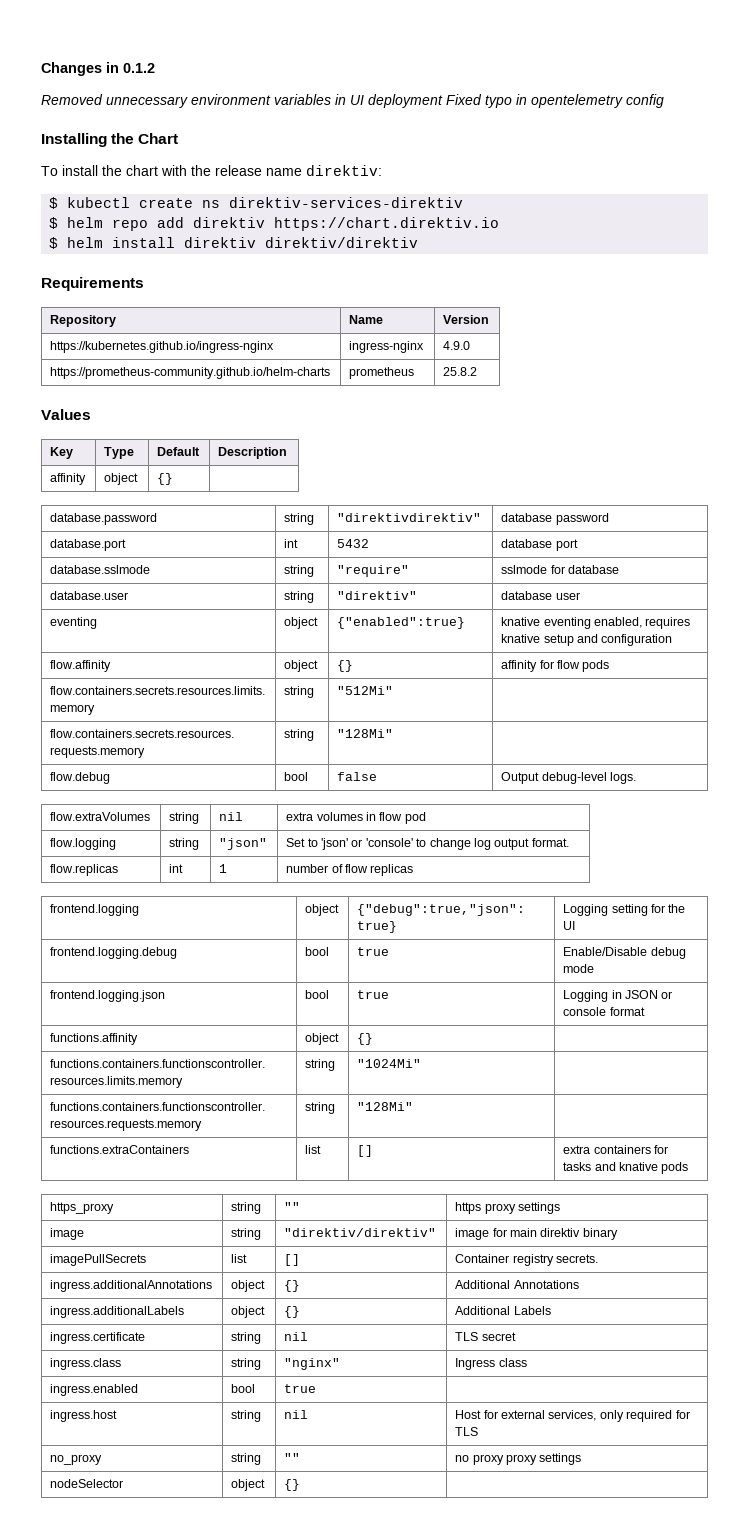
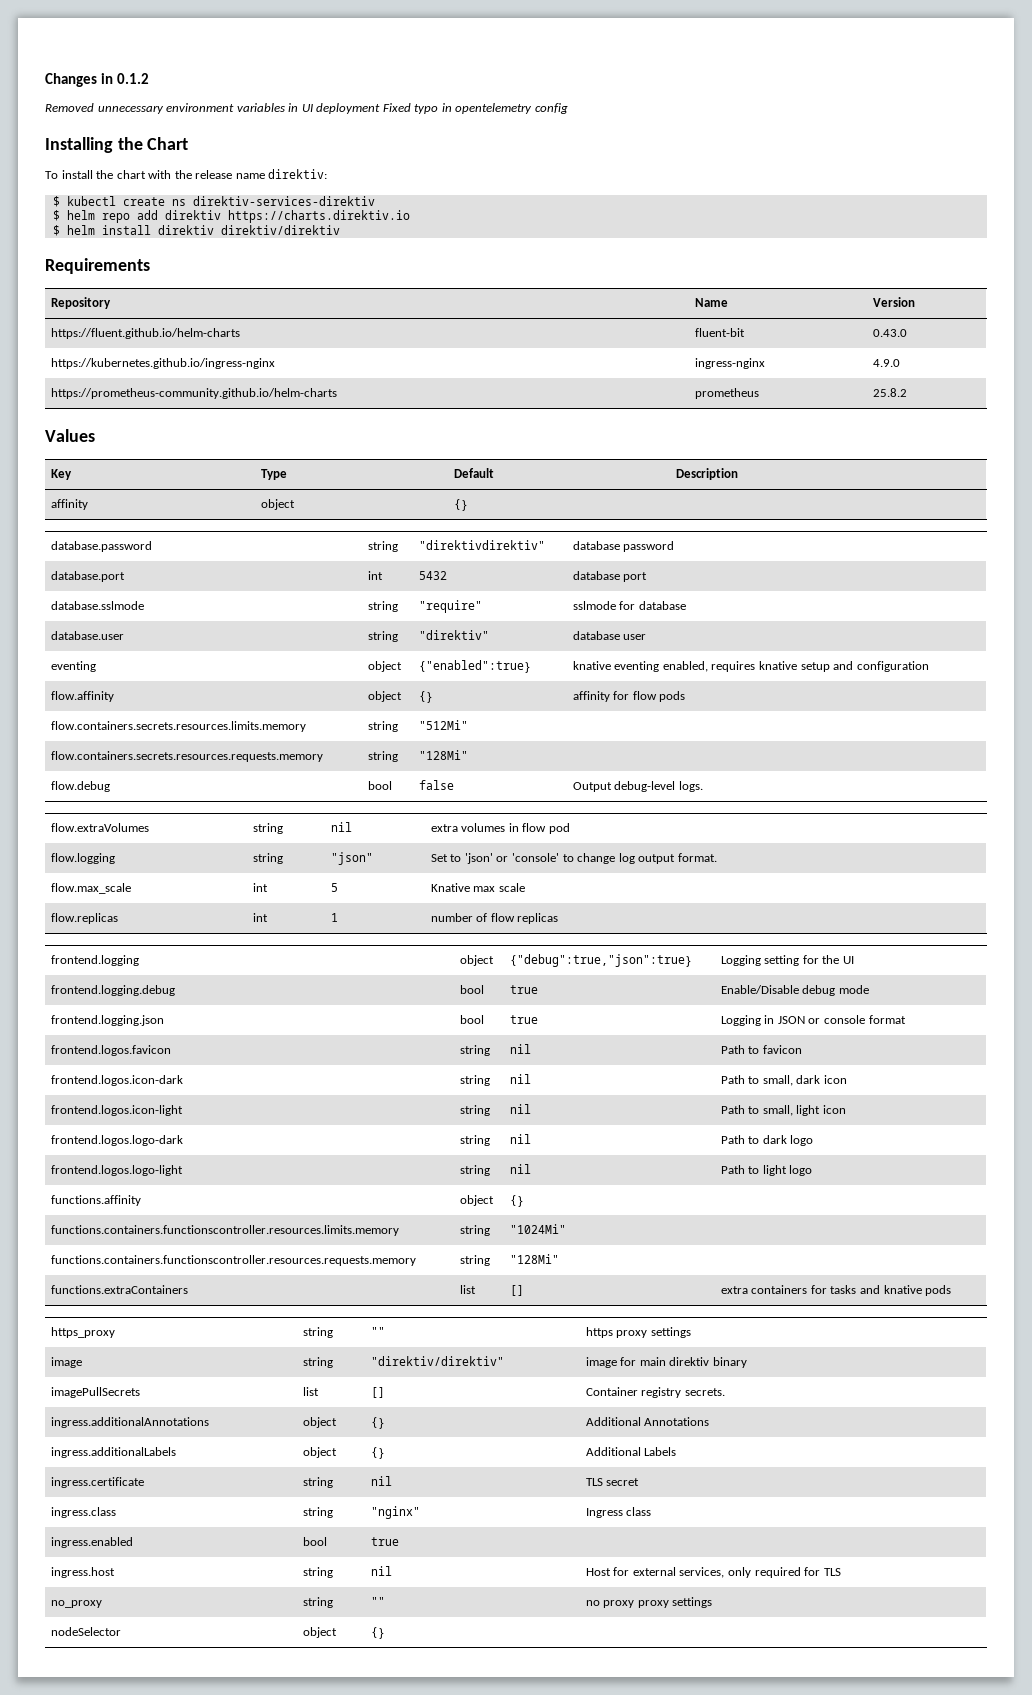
[274,217,500,231] https://chart.direktiv.io -> [227,210,410,223] https://charts.direktiv.io
(490, 319) none -> [50,328,240,339] [694,328,745,337] [872,329,907,337] // https://fluent.github.io/helm-charts | fluent-bit | 0.43.0
(569, 842) none -> [50,883,131,894] [252,883,268,892] [330,883,338,892] [430,883,525,892] // flow.max_scale | int | 5 | Knative max scale
(645, 1011) none -> [50,1045,171,1056] [459,1045,490,1056] [509,1044,531,1054] [720,1045,802,1054] [50,1075,183,1086] [459,1075,490,1086] [509,1074,531,1084] [720,1075,847,1086] [50,1105,183,1116] [459,1105,490,1116] [509,1104,531,1114] [720,1105,846,1116] [50,1135,183,1146] [459,1135,490,1146] [509,1134,531,1144] [720,1135,814,1146] [50,1165,183,1176] [459,1165,490,1176] [509,1164,531,1174] [720,1165,813,1176] // frontend.logos.favicon | string | nil | Path to favicon // frontend.logos.icon-dark | string | nil | Path to small, dark icon // frontend.logos.icon-light | string | nil | Path to small, light icon // frontend.logos.logo-dark | string | nil | Path to dark logo // frontend.logos.logo-light | string | nil | Path to light logo

